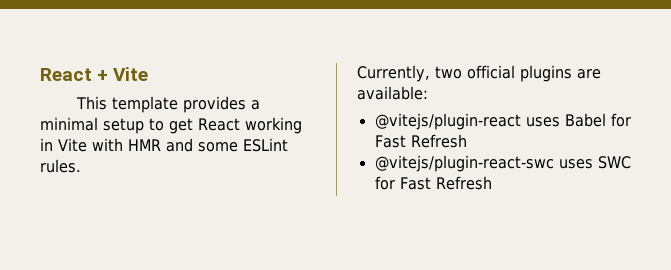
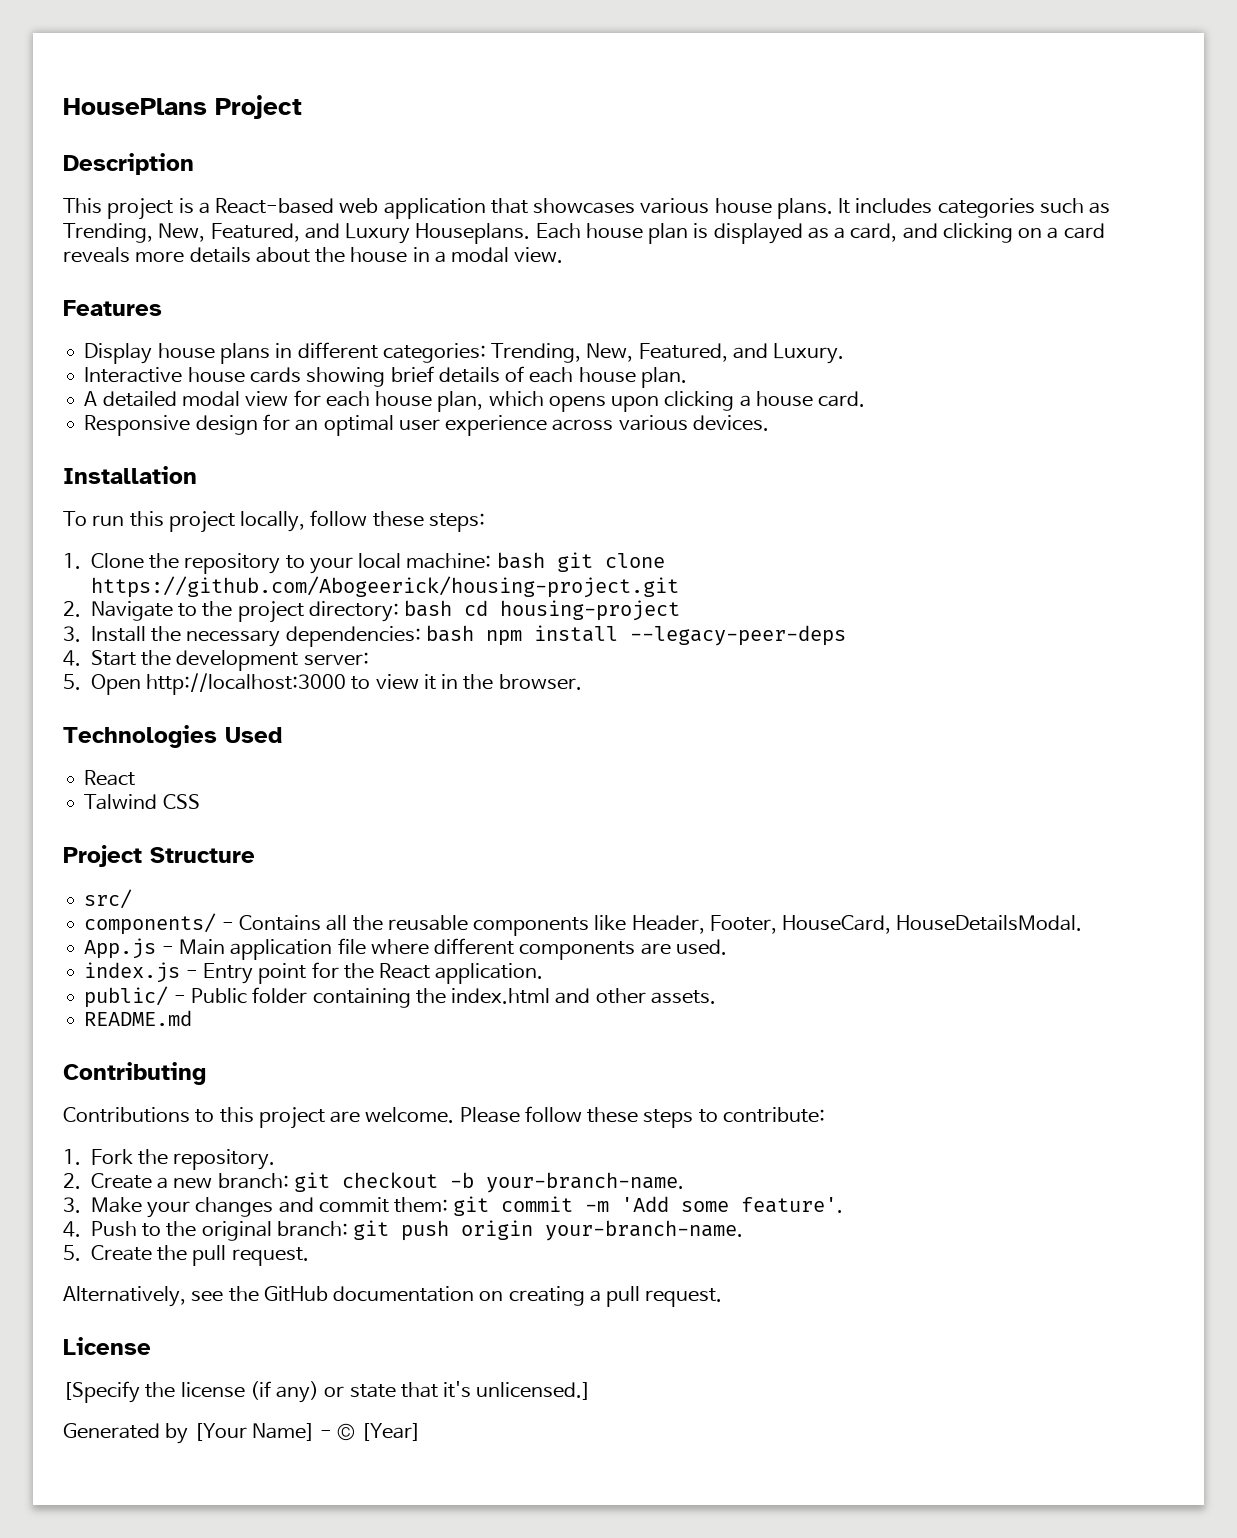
[40,67,149,81] [75,96,260,113] [40,117,302,134] [40,138,288,152] [40,159,81,173] [357,65,601,82] [357,86,428,100] [374,113,631,130] [374,134,467,148] [374,155,631,172] [374,176,492,190] React + Vite // This template provides a minimal setup to get React working in Vite with HMR and some ESLint rules. // Currently, two official plugins are available: // @vitejs/plugin-react uses Babel for Fast Refresh // @vitejs/plugin-react-swc uses SWC for Fast Refresh -> [63,95,302,119] [63,153,194,175] [63,198,1111,220] [63,223,1105,244] [63,247,564,263] [63,300,162,316] [84,342,845,364] [84,366,687,388] [84,390,866,412] [84,414,769,436] [63,466,197,484] [63,510,485,533] [63,552,665,574] [90,576,679,598] [63,600,681,623] [63,625,846,647] [63,650,369,671] [63,673,582,695] [63,725,282,748] [84,770,136,786] [84,794,200,810] [63,845,255,867] [84,889,133,909] [84,913,1083,936] [84,938,727,960] [84,962,544,984] [84,986,716,1008] [84,1010,193,1026] [63,1062,206,1085] [63,1106,825,1129] [63,1149,276,1170] [63,1172,684,1193] [63,1196,844,1218] [63,1220,744,1241] [63,1245,309,1266] [63,1286,723,1307] [63,1337,151,1355] [63,1381,592,1403] [63,1423,421,1444] HousePlans Project // Description // This project is a React-based web application that showcases various house plans. It includes categories such as Trending, New, Featured, and Luxury Houseplans. Each house plan is displayed as a card, and clicking on a card reveals more details about the house in a modal view. // Features // Display house plans in different categories: Trending, New, Featured, and Luxury. // Interactive house cards showing brief details of each house plan. // A detailed modal view for each house plan, which opens upon clicking a house card. // Responsive design for an optimal user experience across various devices. // Installation // To run this project locally, follow these steps: // 1. Clone the repository to your local machine: bash git clone https://github.com/Abogeerick/housing-project.git // 2. Navigate to the project directory: bash cd housing-project // 3. Install the necessary dependencies: bash npm install --legacy-peer-deps // 4. Start the development server: // 5. Open http://localhost:3000 to view it in the browser. // Technologies Used // React // Talwind CSS // Project Structure // src/ // components/ - Contains all the reusable components like Header, Footer, HouseCard, HouseDetailsModal. // App.js - Main application file where different components are used. // index.js - Entry point for the React application. // public/ - Public folder containing the index.html and other assets. // README.md // Contributing // Contributions to this project are welcome. Please follow these steps to contribute: // 1. Fork the repository. // 2. Create a new branch: git checkout -b your-branch-name. // 3. Make your changes and commit them: git commit -m 'Add some feature'. // 4. Push to the original branch: git push origin your-branch-name. // 5. Create the pull request. // Alternatively, see the GitHub documentation on creating a pull request. // License // [Specify the license (if any) or state that it's unlicensed.] // Generated by [Your Name] - © [Year]

